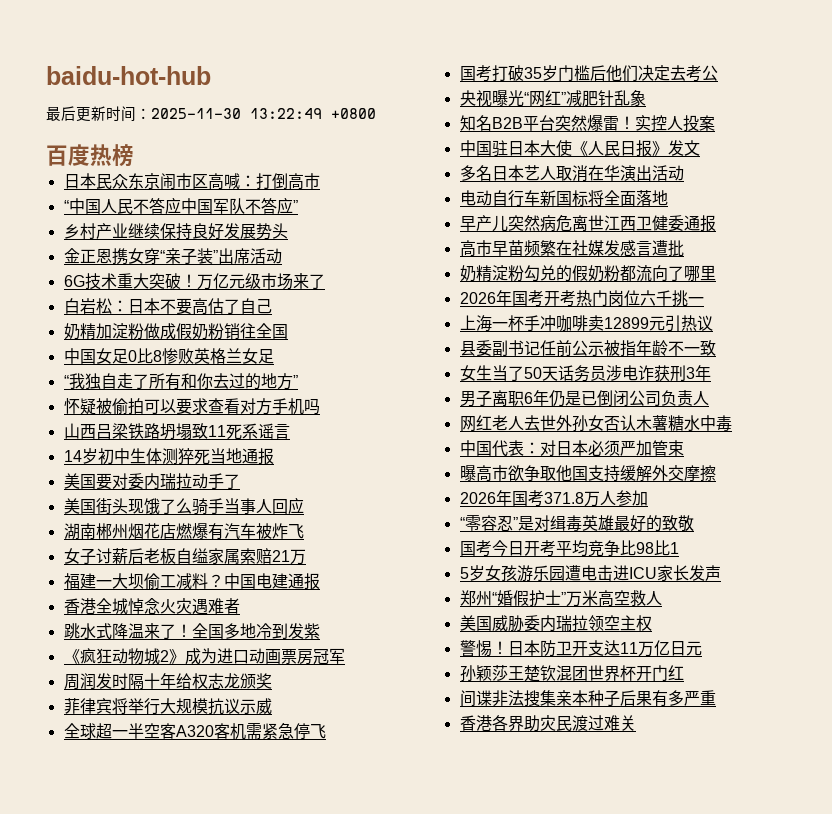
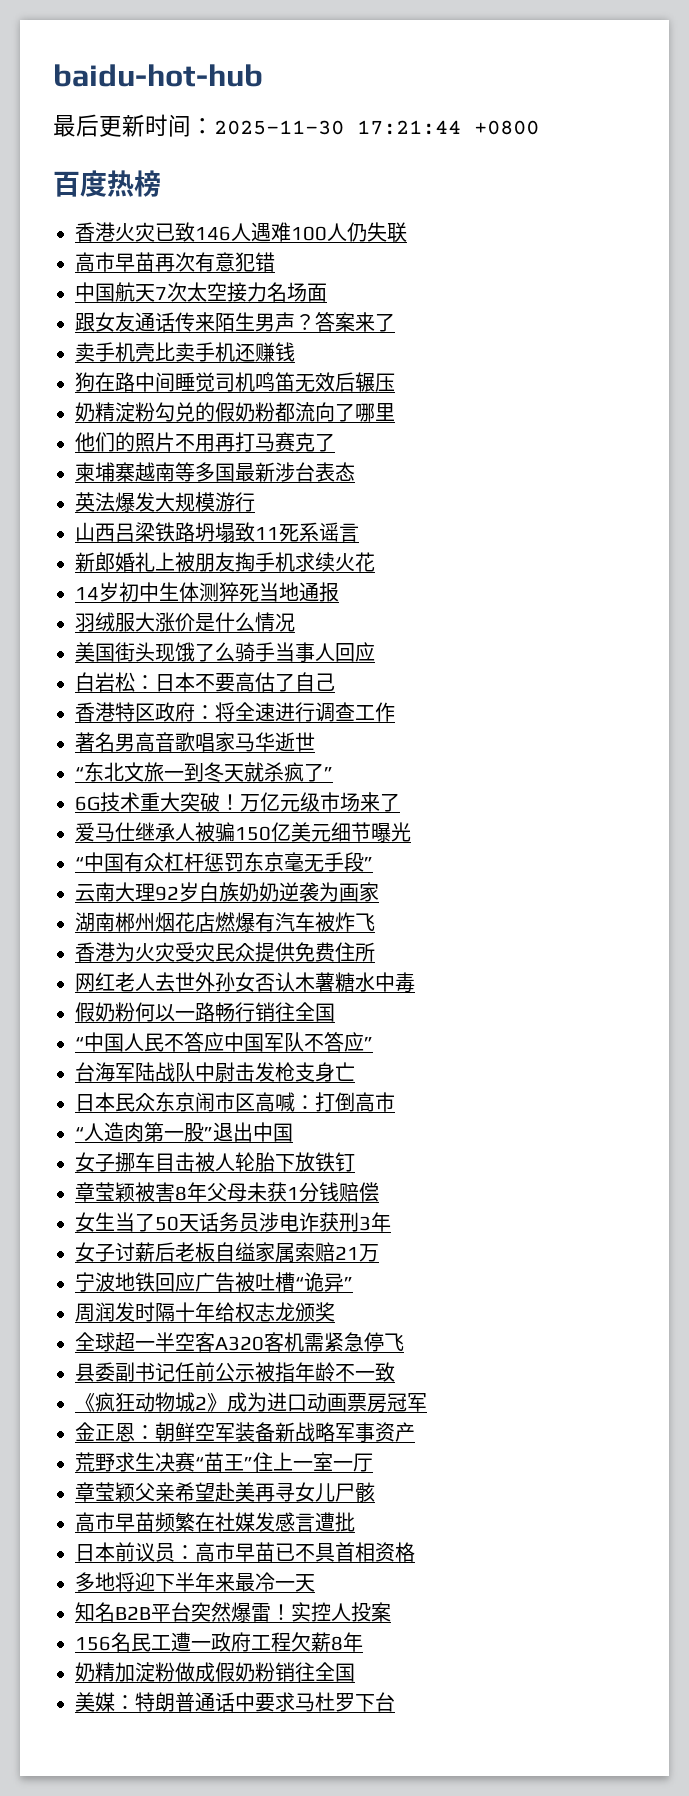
[250,108,322,119] 13:22:49 -> [357,120,461,135] 17:21:44
(134, 155) none -> [75,222,407,243] [75,252,275,272] [75,282,327,302] [75,312,395,332] [75,342,295,362] [75,372,395,392] [75,402,395,422] [75,432,335,452] [75,462,355,482] [75,492,255,513] [75,522,359,542] [75,552,375,572] [75,582,339,602] [75,612,295,633] [75,642,375,662] [75,672,335,692] [75,702,395,722] [75,732,315,752] [75,762,333,782] [75,792,400,812] [75,822,411,842] [75,852,373,872] [75,882,379,902] [75,912,375,933] [75,942,375,962] [75,972,415,993] [75,1002,335,1022] [75,1032,373,1052] [75,1062,355,1082] // 香港火灾已致146人遇难100人仍失联 // 高市早苗再次有意犯错 // 中国航天7次太空接力名场面 // 跟女友通话传来陌生男声？答案来了 // 卖手机壳比卖手机还赚钱 // 狗在路中间睡觉司机鸣笛无效后辗压 // 奶精淀粉勾兑的假奶粉都流向了哪里 // 他们的照片不用再打马赛克了 // 柬埔寨越南等多国最新涉台表态 // 英法爆发大规模游行 // 山西吕梁铁路坍塌致11死系谣言 // 新郎婚礼上被朋友掏手机求续火花 // 14岁初中生体测猝死当地通报 // 羽绒服大涨价是什么情况 // 美国街头现饿了么骑手当事人回应 // 白岩松：日本不要高估了自己 // 香港特区政府：将全速进行调查工作 // 著名男高音歌唱家马华逝世 // “东北文旅一到冬天就杀疯了” // 6G技术重大突破！万亿元级市场来了 // 爱马仕继承人被骗150亿美元细节曝光 // “中国有众杠杆惩罚东京毫无手段” // 云南大理92岁白族奶奶逆袭为画家 // 湖南郴州烟花店燃爆有汽车被炸飞 // 香港为火灾受灾民众提供免费住所 // 网红老人去世外孙女否认木薯糖水中毒 // 假奶粉何以一路畅行销往全国 // “中国人民不答应中国军队不答应” // 台海军陆战队中尉击发枪支身亡
[68,197,298,215] [63,223,288,240] [63,248,282,265] [63,273,325,290] [63,298,272,315] [63,323,288,340] [63,348,274,364] [63,373,298,390] [63,398,320,415] [63,423,290,440] [63,448,274,465] [63,473,240,490] [63,497,304,515] [63,523,304,540] 中国人民不答应中国军队不答应” // 乡村产业继续保持良好发展势头 // 金正恩携女穿“亲子装”出席活动 // 6G技术重大突破！万亿元级市场来了 // 白岩松：日本不要高估了自己 // 奶精加淀粉做成假奶粉销往全国 // 中国女足0比8惨败英格兰女足 // “我独自走了所有和你去过的地方” // 怀疑被偷拍可以要求查看对方手机吗 // 山西吕梁铁路坍塌致11死系谣言 // 14岁初中生体测猝死当地通报 // 美国要对委内瑞拉动手了 // 美国街头现饿了么骑手当事人回应 // 湖南郴州烟花店燃爆有汽车被炸飞 -> [84,1122,293,1142] [75,1152,355,1172] [75,1182,379,1202] [75,1212,391,1232] 人造肉第一股”退出中国 // 女子挪车目击被人轮胎下放铁钉 // 章莹颖被害8年父母未获1分钱赔偿 // 女生当了50天话务员涉电诈获刑3年
[63,573,320,590] [63,598,240,615] [63,623,320,639] 福建一大坝偷工减料？中国电建通报 // 香港全城悼念火灾遇难者 // 跳水式降温来了！全国多地冷到发紫 -> [75,1272,353,1292] [75,1302,335,1322] [75,1332,404,1352] [75,1362,395,1382] 宁波地铁回应广告被吐槽“诡异” // 周润发时隔十年给权志龙颁奖 // 全球超一半空客A320客机需紧急停飞 // 县委副书记任前公示被指年龄不一致
[63,673,272,690] [63,698,272,715] [63,722,326,740] [459,65,718,82] [459,90,646,107] 周润发时隔十年给权志龙颁奖 // 菲律宾将举行大规模抗议示威 // 全球超一半空客A320客机需紧急停飞 // 国考打破35岁门槛后他们决定去考公 // 央视曝光“网红”减肥针乱象 -> [75,1422,415,1442] [75,1452,373,1472] [75,1482,375,1502] [75,1512,355,1532] [75,1542,415,1562] [75,1572,315,1592] 金正恩：朝鲜空军装备新战略军事资产 // 荒野求生决赛“苗王”住上一室一厅 // 章莹颖父亲希望赴美再寻女儿尸骸 // 高市早苗频繁在社媒发感言遭批 // 日本前议员：高市早苗已不具首相资格 // 多地将迎下半年来最冷一天
[459,140,700,157] [459,165,684,182] [459,190,668,207] [459,215,716,232] [459,240,684,257] [459,265,716,282] [459,290,704,307] [459,315,713,332] [459,340,716,357] [459,365,711,382] [459,390,709,407] [459,415,732,432] [459,440,684,457] [459,465,716,482] [459,490,648,507] [459,515,694,532] [459,540,679,557] [459,565,721,582] [459,590,662,607] [459,615,652,632] [459,640,702,657] [459,665,684,682] [459,690,716,707] [459,715,636,732] 中国驻日本大使《人民日报》发文 // 多名日本艺人取消在华演出活动 // 电动自行车新国标将全面落地 // 早产儿突然病危离世江西卫健委通报 // 高市早苗频繁在社媒发感言遭批 // 奶精淀粉勾兑的假奶粉都流向了哪里 // 2026年国考开考热门岗位六千挑一 // 上海一杯手冲咖啡卖12899元引热议 // 县委副书记任前公示被指年龄不一致 // 女生当了50天话务员涉电诈获刑3年 // 男子离职6年仍是已倒闭公司负责人 // 网红老人去世外孙女否认木薯糖水中毒 // 中国代表：对日本必须严加管束 // 曝高市欲争取他国支持缓解外交摩擦 // 2026年国考371.8万人参加 // “零容忍”是对缉毒英雄最好的致敬 // 国考今日开考平均竞争比98比1 // 5岁女孩游乐园遭电击进ICU家长发声 // 郑州“婚假护士”万米高空救人 // 美国威胁委内瑞拉领空主权 // 警惕！日本防卫开支达11万亿日元 // 孙颖莎王楚钦混团世界杯开门红 // 间谍非法搜集亲本种子后果有多严重 // 香港各界助灾民渡过难关 -> [75,1632,363,1652] [75,1662,355,1682] [75,1692,395,1712] 156名民工遭一政府工程欠薪8年 // 奶精加淀粉做成假奶粉销往全国 // 美媒：特朗普通话中要求马杜罗下台

